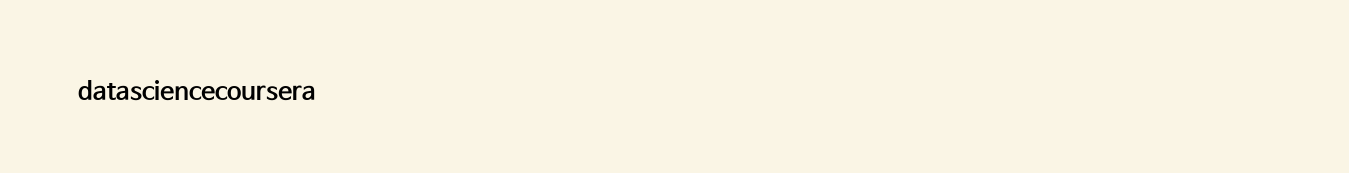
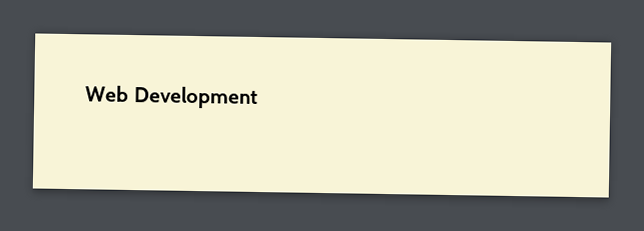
[78,80,316,101] datasciencecoursera -> [85,85,258,109] Web Development

